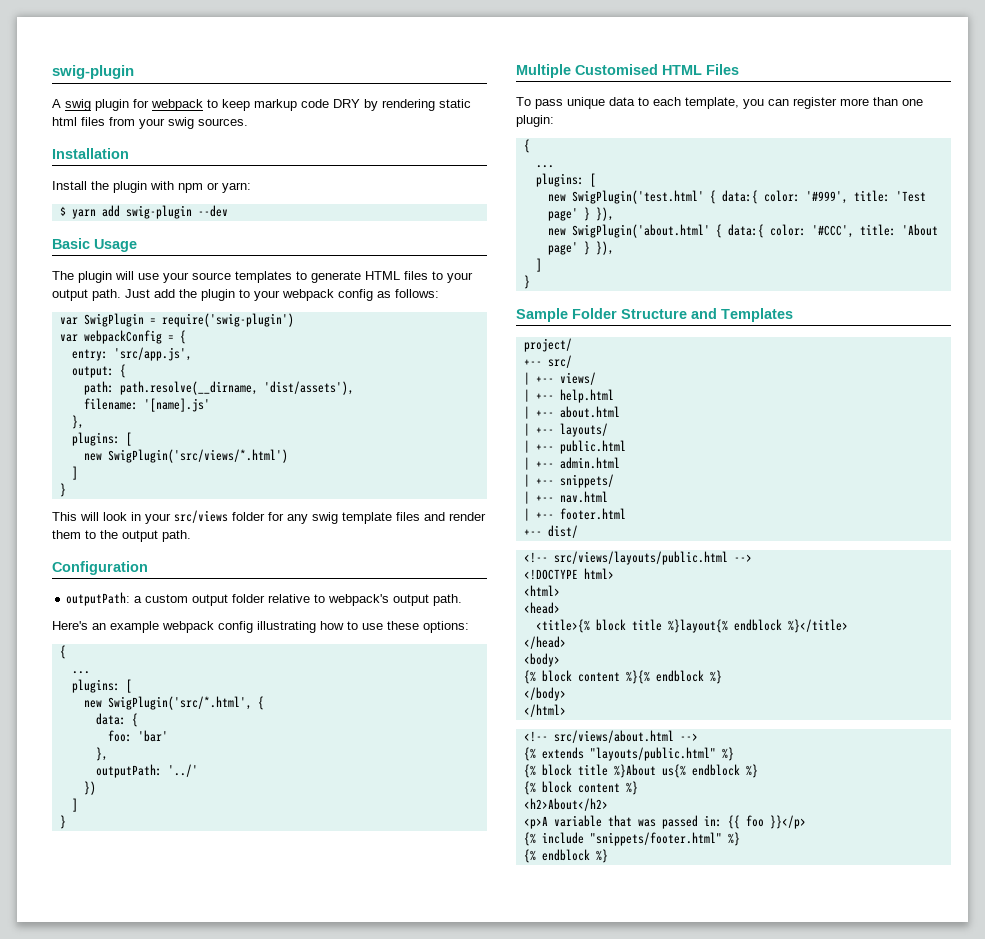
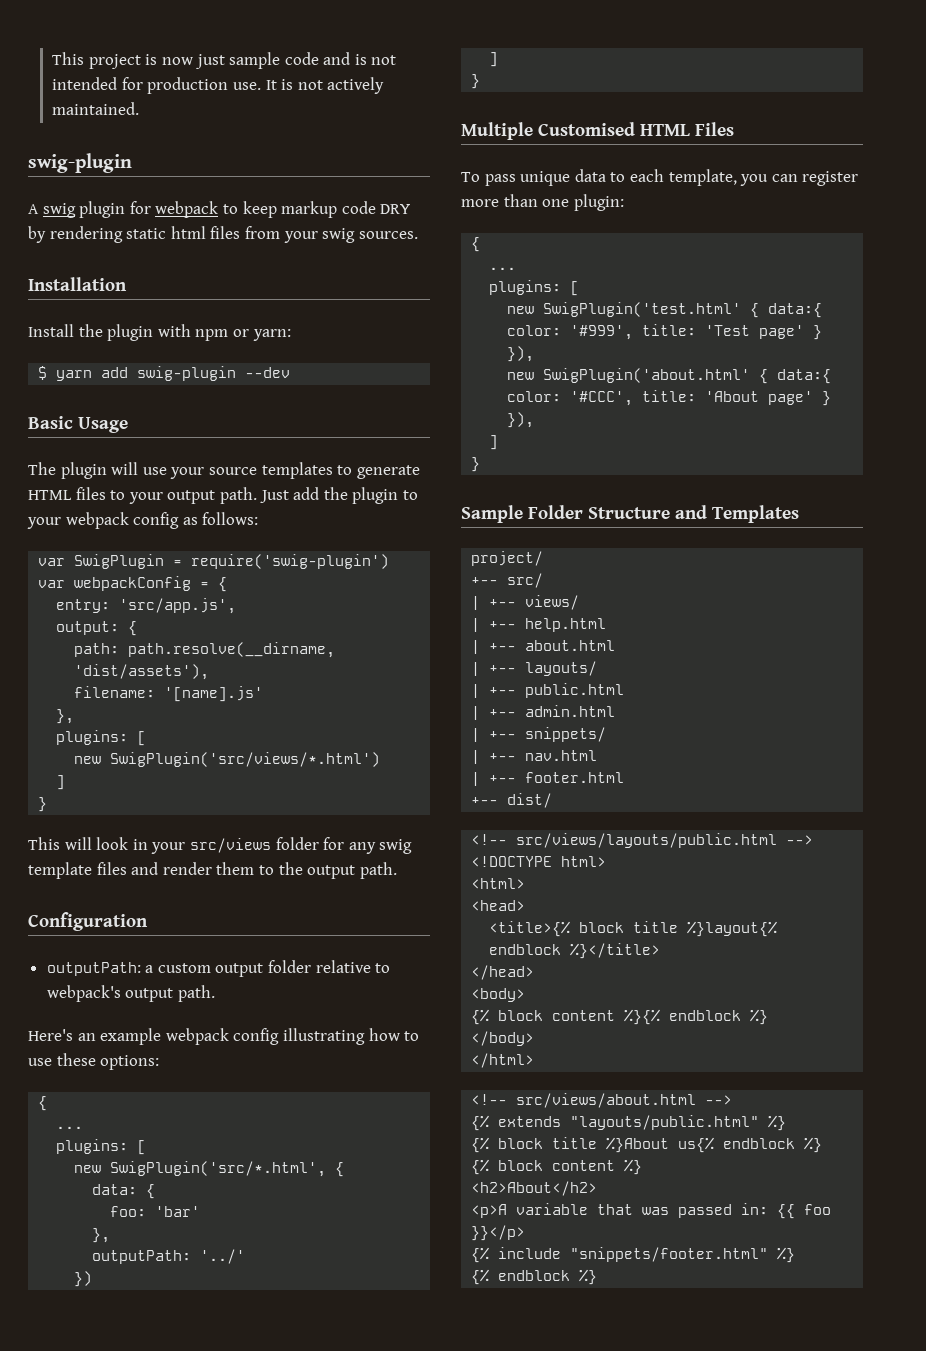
(52, 72) none -> [52,52,397,69] [52,77,385,94] [52,102,140,115] This project is now just sample code and is not intended for production use. It is not actively maintained. //

